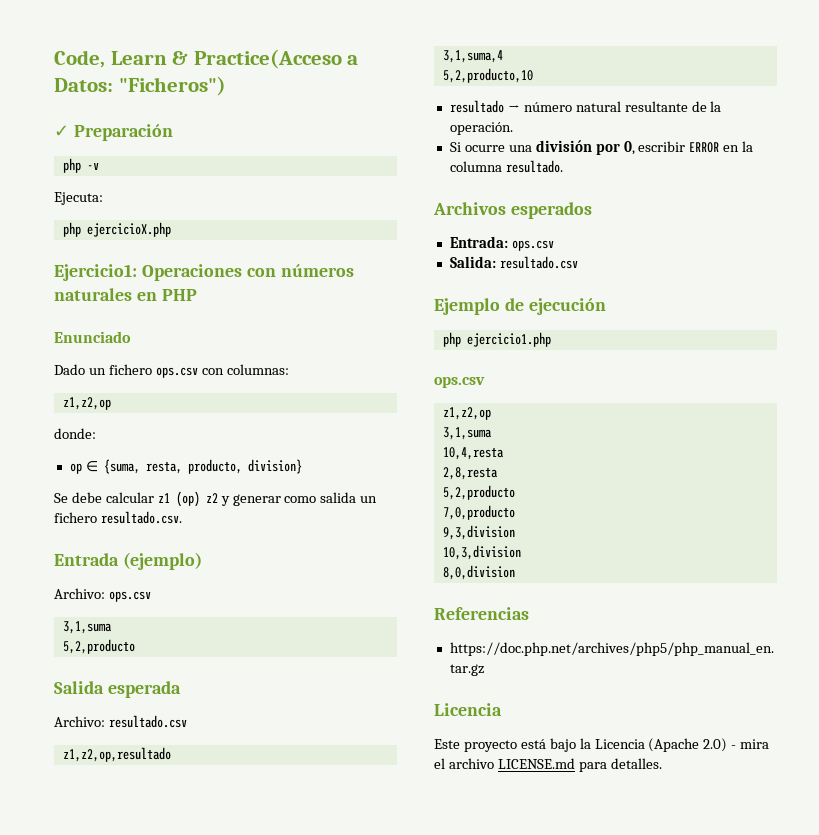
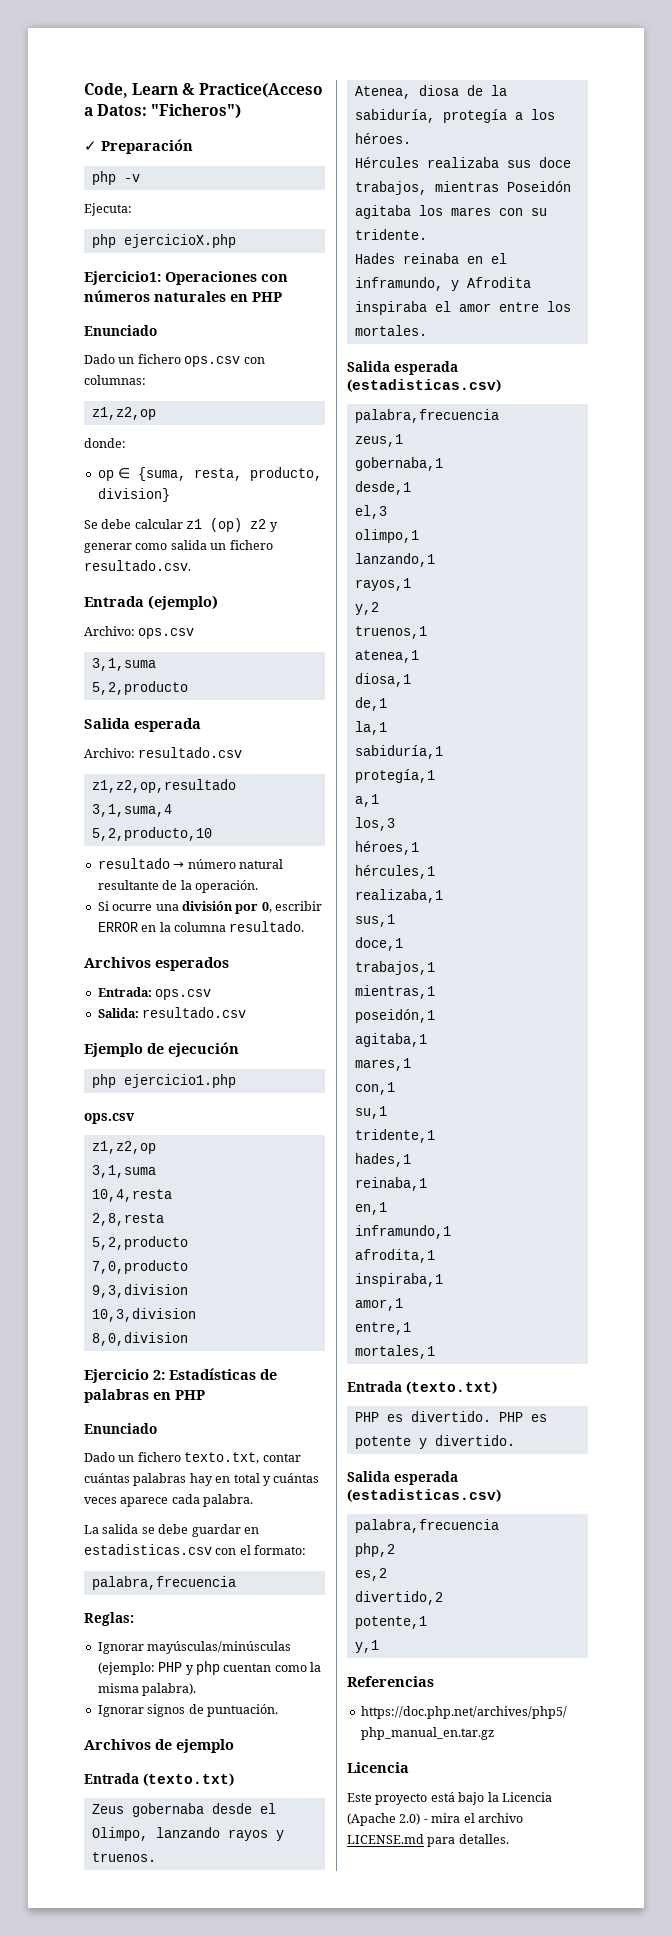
(515, 572) none -> [84,1368,277,1383] [84,1389,205,1403] [84,1423,157,1434] [84,1452,301,1464] [84,1473,320,1486] [84,1494,254,1507] [84,1524,259,1537] [84,1544,307,1555] [91,1576,236,1590] [84,1612,134,1626] [97,1641,292,1654] [97,1661,321,1675] [97,1683,197,1696] [97,1704,278,1717] [84,1739,234,1753] [84,1773,234,1786] [91,1803,276,1817] [91,1827,284,1841] [91,1852,156,1862] [354,85,507,99] [354,109,555,123] [354,133,411,144] [354,157,571,168] [354,181,571,195] [354,205,547,219] [354,229,427,240] [354,253,507,264] [354,277,531,291] [354,301,571,315] [354,325,427,336] [347,361,458,375] [347,379,501,392] [354,409,499,423] [354,434,403,447] [354,457,443,471] [354,481,411,495] [354,505,387,519] [354,529,419,543] [354,553,435,567] [354,578,411,591] [354,602,379,615] [354,626,427,639] [354,650,419,663] [354,673,411,687] [354,697,387,711] [354,721,387,735] [354,745,443,759] [354,769,435,783] [354,794,379,807] [354,817,395,831] [354,841,419,855] [354,865,435,879] [354,889,443,903] [354,914,395,927] [354,937,403,951] [354,961,435,975] [354,985,435,999] [354,1009,435,1023] [354,1033,427,1047] [354,1058,411,1071] [354,1082,395,1095] [354,1106,387,1119] [354,1129,435,1143] [354,1153,411,1167] [354,1177,427,1191] [354,1202,387,1215] [354,1225,451,1239] [354,1249,435,1263] [354,1273,443,1287] [354,1298,403,1311] [354,1322,411,1335] [354,1345,435,1359] [347,1381,497,1394] [354,1411,547,1422] [354,1435,515,1449] [347,1471,458,1485] [347,1489,501,1502] [354,1519,499,1533] [354,1543,395,1557] [354,1568,387,1581] [354,1591,443,1605] [354,1616,427,1629] [354,1640,379,1653] // Ejercicio 2: Estadísticas de palabras en PHP // Enunciado // Dado un fichero texto.txt, contar cuántas palabras hay en total y cuántas veces aparece cada palabra. // La salida se debe guardar en estadisticas.csv con el formato: // palabra,frecuencia // Reglas: // Ignorar mayúsculas/minúsculas (ejemplo: PHP y php cuentan como la misma palabra). // Ignorar signos de puntuación. // Archivos de ejemplo // Entrada (texto.txt) // Zeus gobernaba desde el Olimpo, lanzando rayos y truenos. // Atenea, diosa de la sabiduría, protegía a los héroes. // Hércules realizaba sus doce trabajos, mientras Poseidón agitaba los mares con su tridente. // Hades reinaba en el inframundo, y Afrodita inspiraba el amor entre los mortales. // Salida esperada (estadisticas.csv) // palabra,frecuencia // zeus,1 // gobernaba,1 // desde,1 // el,3 // olimpo,1 // lanzando,1 // rayos,1 // y,2 // truenos,1 // atenea,1 // diosa,1 // de,1 // la,1 // sabiduría,1 // protegía,1 // a,1 // los,3 // héroes,1 // hércules,1 // realizaba,1 // sus,1 // doce,1 // trabajos,1 // mientras,1 // poseidón,1 // agitaba,1 // mares,1 // con,1 // su,1 // tridente,1 // hades,1 // reinaba,1 // en,1 // inframundo,1 // afrodita,1 // inspiraba,1 // amor,1 // entre,1 // mortales,1 // Entrada (texto.txt) // PHP es divertido. PHP es potente y divertido. // Salida esperada (estadisticas.csv) // palabra,frecuencia // php,2 // es,2 // divertido,2 // potente,1 // y,1

